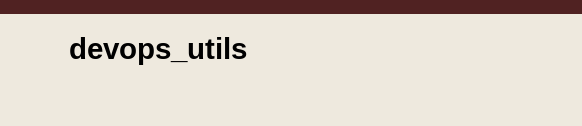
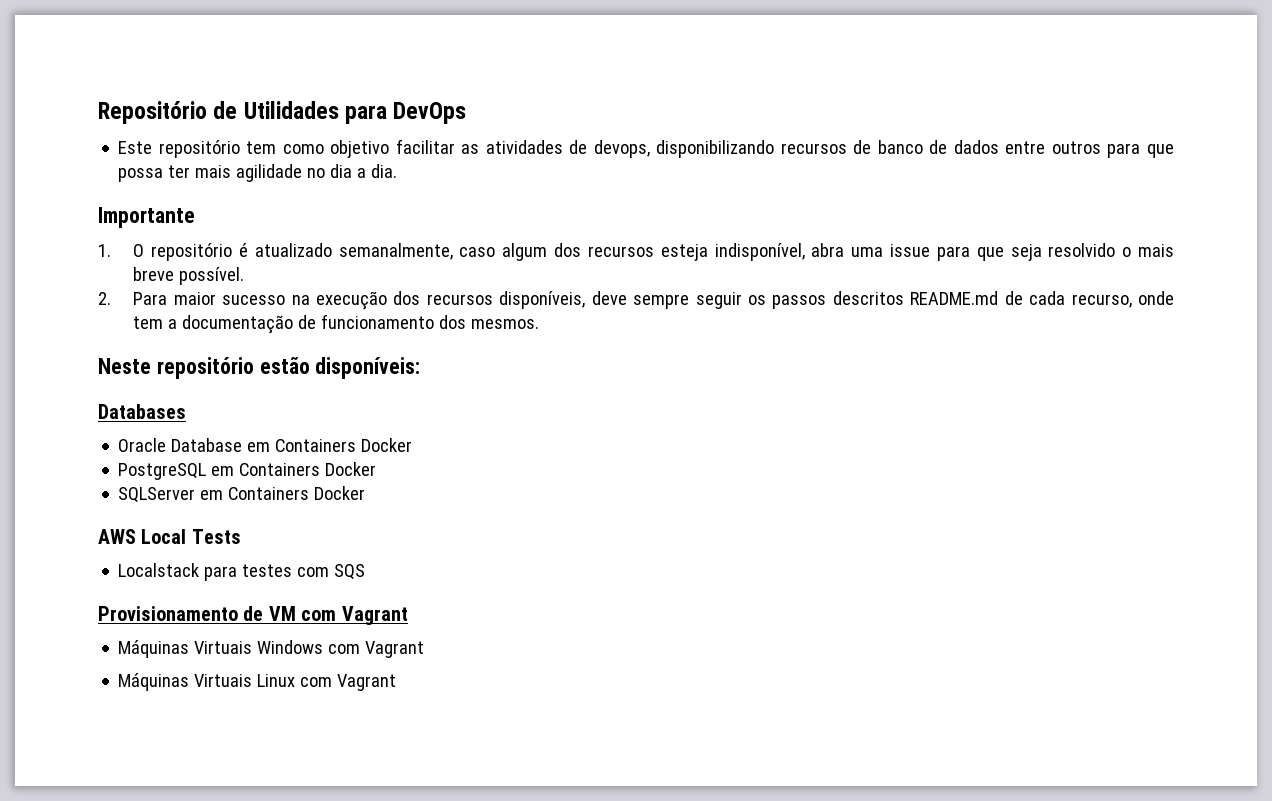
[69,37,247,65] devops_utils -> [98,101,467,124] [118,139,1175,158] [118,164,398,182] [98,207,195,228] [98,243,1174,261] [133,267,245,285] [98,291,1175,310] [133,314,540,334] [98,356,421,379] [98,404,186,419] [118,438,413,452] [118,462,377,480] [118,486,366,503] [98,529,241,544] [118,563,366,581] [98,606,408,625] [118,640,425,658] [118,673,397,691] Repositório de Utilidades para DevOps // Este repositório tem como objetivo facilitar as atividades de devops, disponibilizando recursos de banco de dados entre outros para que possa ter mais agilidade no dia a dia. // Importante // 1. O repositório é atualizado semanalmente, caso algum dos recursos esteja indisponível, abra uma issue para que seja resolvido o mais breve possível. // 2. Para maior sucesso na execução dos recursos disponíveis, deve sempre seguir os passos descritos README.md de cada recurso, onde tem a documentação de funcionamento dos mesmos. // Neste repositório estão disponíveis: // Databases // Oracle Database em Containers Docker // PostgreSQL em Containers Docker // SQLServer em Containers Docker // AWS Local Tests // Localstack para testes com SQS // Provisionamento de VM com Vagrant // Máquinas Virtuais Windows com Vagrant // Máquinas Virtuais Linux com Vagrant

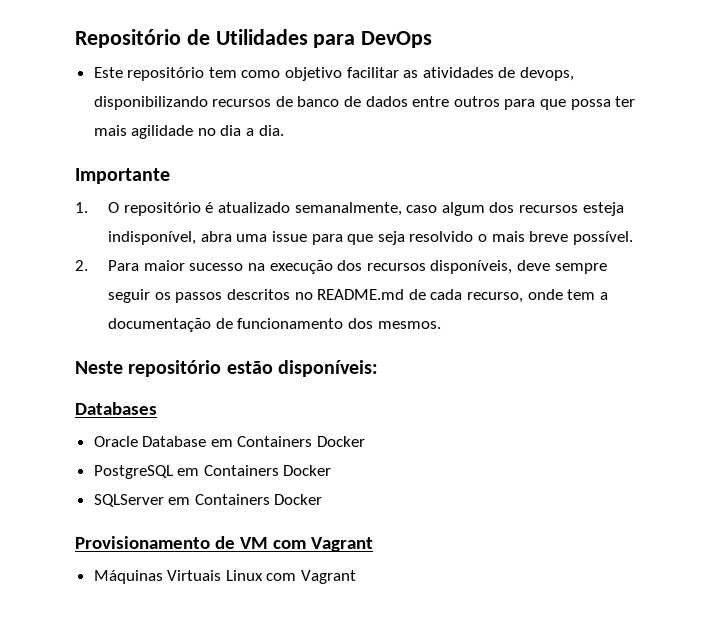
(904, 298) none -> [294,292,313,300] no
[98,529,241,544] [118,563,366,581] // AWS Local Tests // Localstack para testes com SQS -> (323, 499) none
[118,640,425,658] // Máquinas Virtuais Windows com Vagrant -> (373, 544) none

